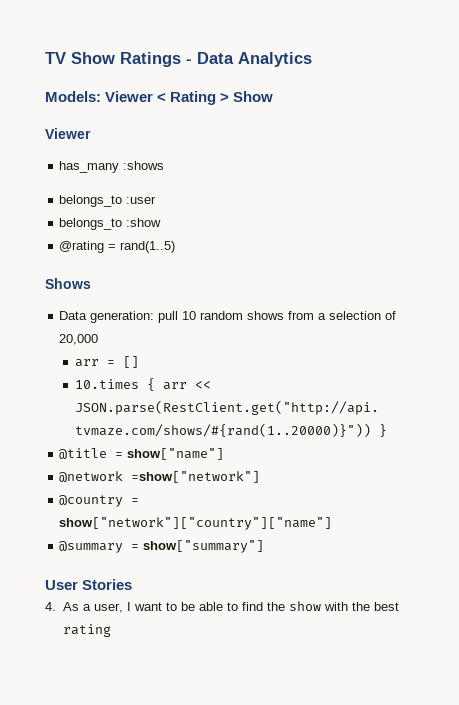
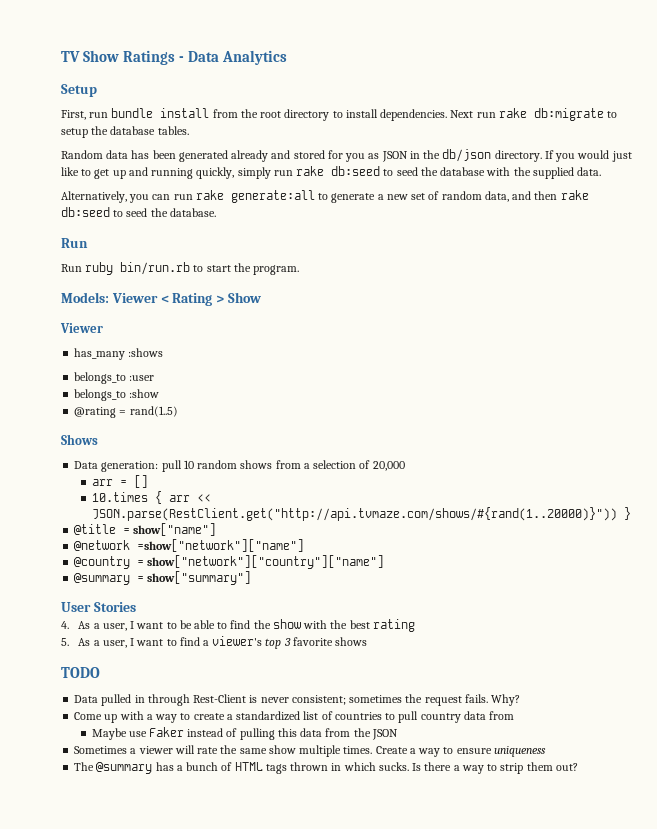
(312, 59) none -> [61,84,97,97] [61,108,618,121] [61,126,189,138] [61,149,632,162] [61,166,602,179] [61,190,589,203] [61,207,216,217] [61,238,88,248] [61,262,300,275] // Setup // First, run bundle install from the root directory to install dependencies. Next run rake db:migrate to setup the database tables. // Random data has been generated already and stored for you as JSON in the db/json directory. If you would just like to get up and running quickly, simply run rake db:seed to seed the database with the supplied data. // Alternatively, you can run rake generate:all to generate a new set of random data, and then rake db:seed to seed the database. // Run // Run ruby bin/run.rb to start the program.
[131,471,261,483] =show["network"] -> [137,539,305,552] =show["network"]["name"]
(111, 630) none -> [61,636,368,649] [61,667,100,678] [74,694,521,706] [74,711,515,723] [91,727,398,740] [74,745,546,757] [74,762,578,774] // 5. As a user, I want to find a viewer's top 3 favorite shows // TODO // Data pulled in through Rest-Client is never consistent; sometimes the request fails. Why? // Come up with a way to create a standardized list of countries to pull country data from // Maybe use Faker instead of pulling this data from the JSON // Sometimes a viewer will rate the same show multiple times. Create a way to ensure uniqueness // The @summary has a bunch of HTML tags thrown in which sucks. Is there a way to strip them out?

